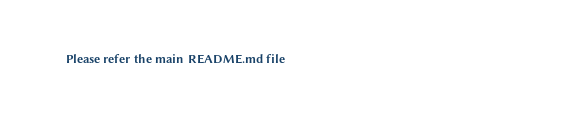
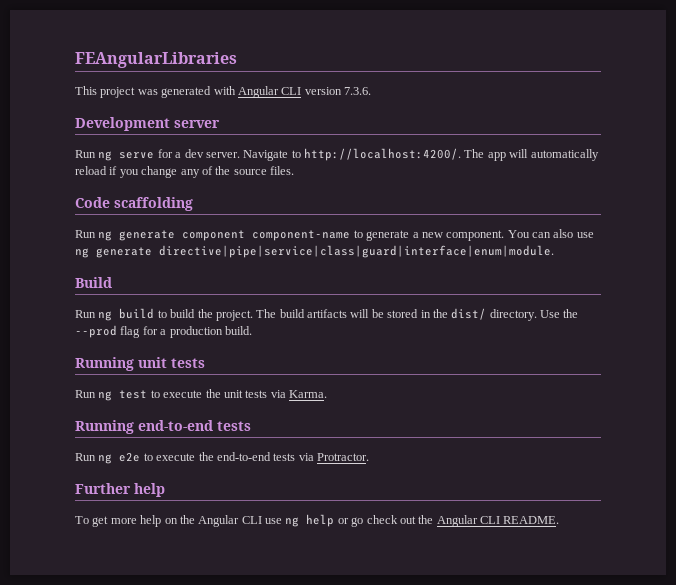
[66,54,285,64] Please refer the main README.md file -> [75,52,237,68] [75,86,371,98] [75,117,220,131] [75,148,599,161] [75,166,294,178] [75,197,193,211] [75,229,594,241] [75,245,554,258] [75,277,112,288] [75,308,579,321] [75,325,252,338] [75,357,205,371] [75,389,327,401] [75,420,251,434] [75,452,369,464] [75,483,165,497] [75,514,560,527] FEAngularLibraries // This project was generated with Angular CLI version 7.3.6. // Development server // Run ng serve for a dev server. Navigate to http://localhost:4200/. The app will automatically reload if you change any of the source files. // Code scaffolding // Run ng generate component component-name to generate a new component. You can also use ng generate directive|pipe|service|class|guard|interface|enum|module. // Build // Run ng build to build the project. The build artifacts will be stored in the dist/ directory. Use the --prod flag for a production build. // Running unit tests // Run ng test to execute the unit tests via Karma. // Running end-to-end tests // Run ng e2e to execute the end-to-end tests via Protractor. // Further help // To get more help on the Angular CLI use ng help or go check out the Angular CLI README.

